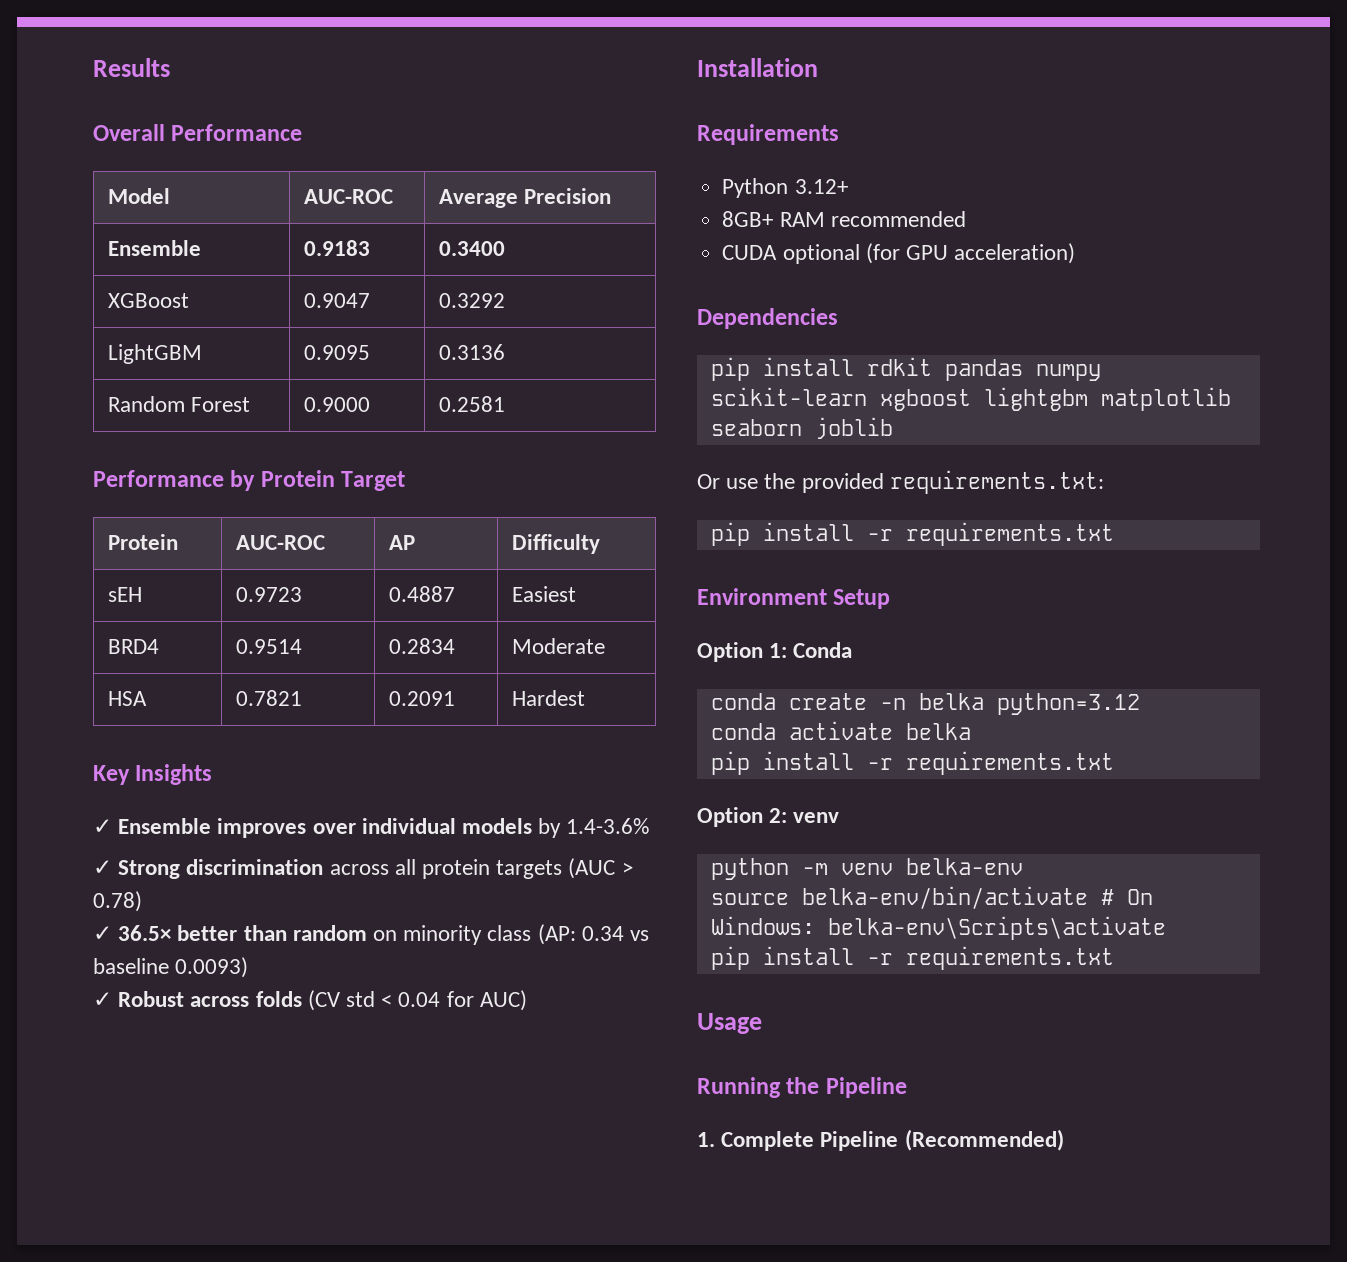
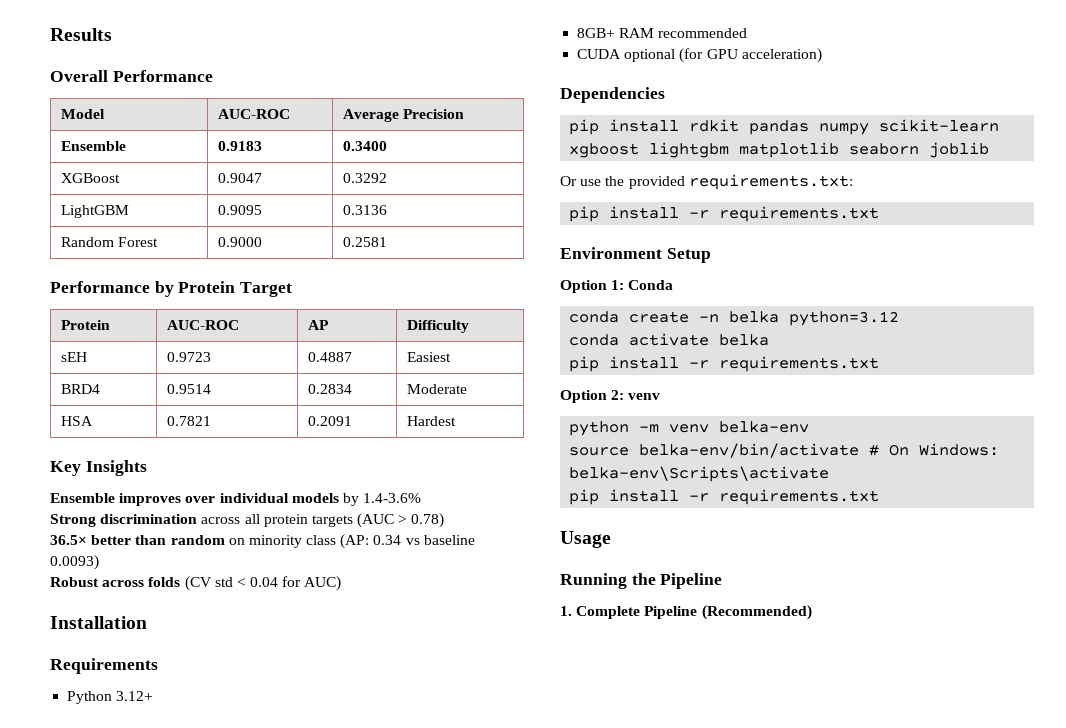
[93,819,112,834] ✓ -> (147, 468) none
[93,860,112,875] ✓ -> (422, 498) none
[93,926,112,941] ✓ -> (445, 520) none
[93,992,112,1007] ✓ -> (99, 562) none

